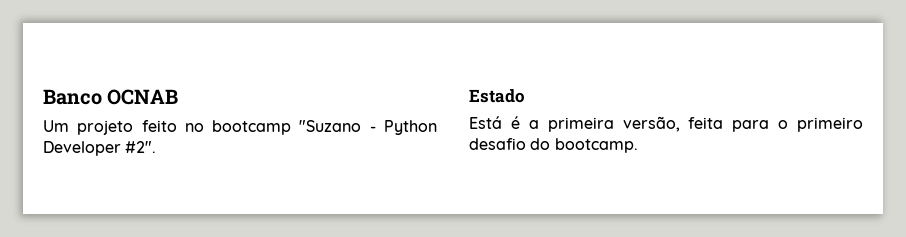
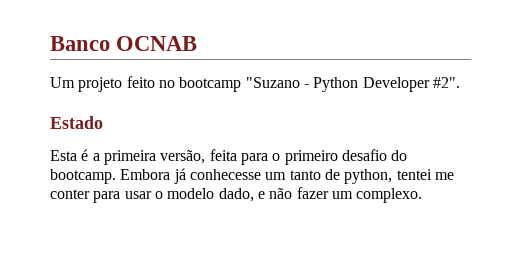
[469,116,502,129] Está -> [50,150,77,161] Esta
(638, 145) none -> [120,168,454,184] [50,187,423,203] Embora já conhecesse um tanto de python, tentei me conter para usar o modelo dado, e não fazer um complexo.

